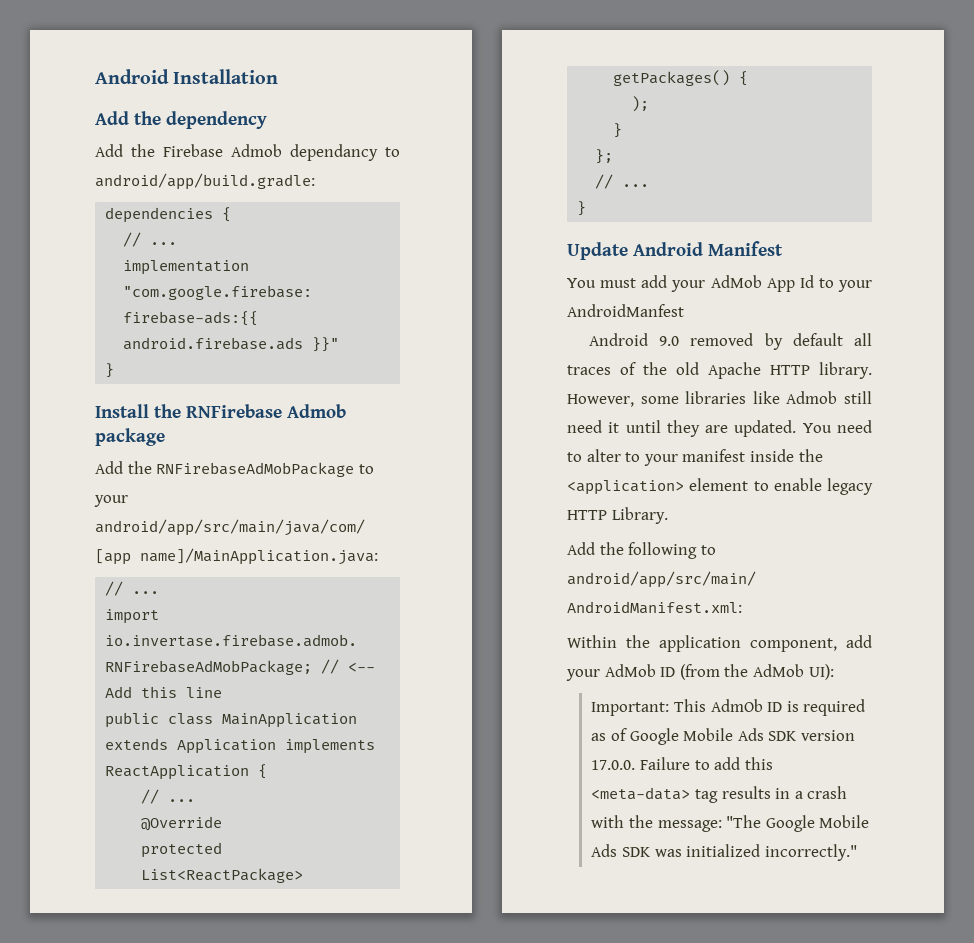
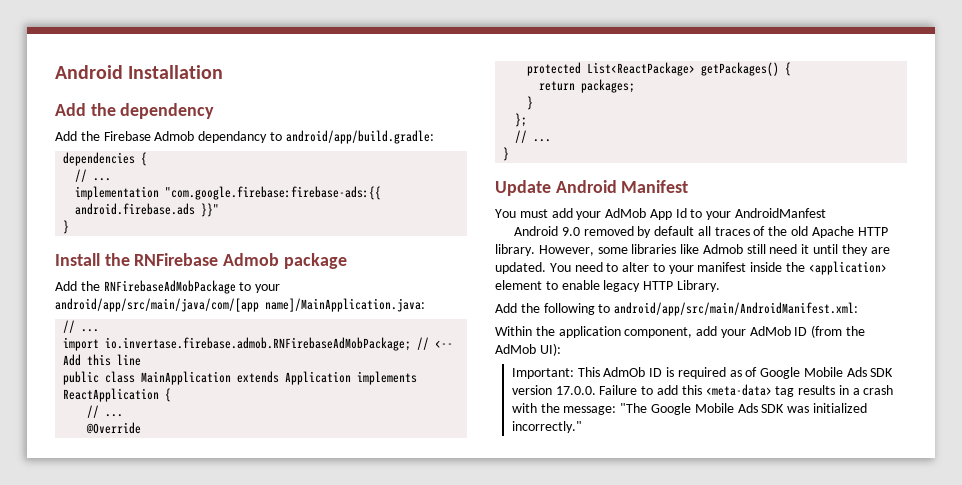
[631,96,650,112] ); -> [539,79,636,93] return packages;

